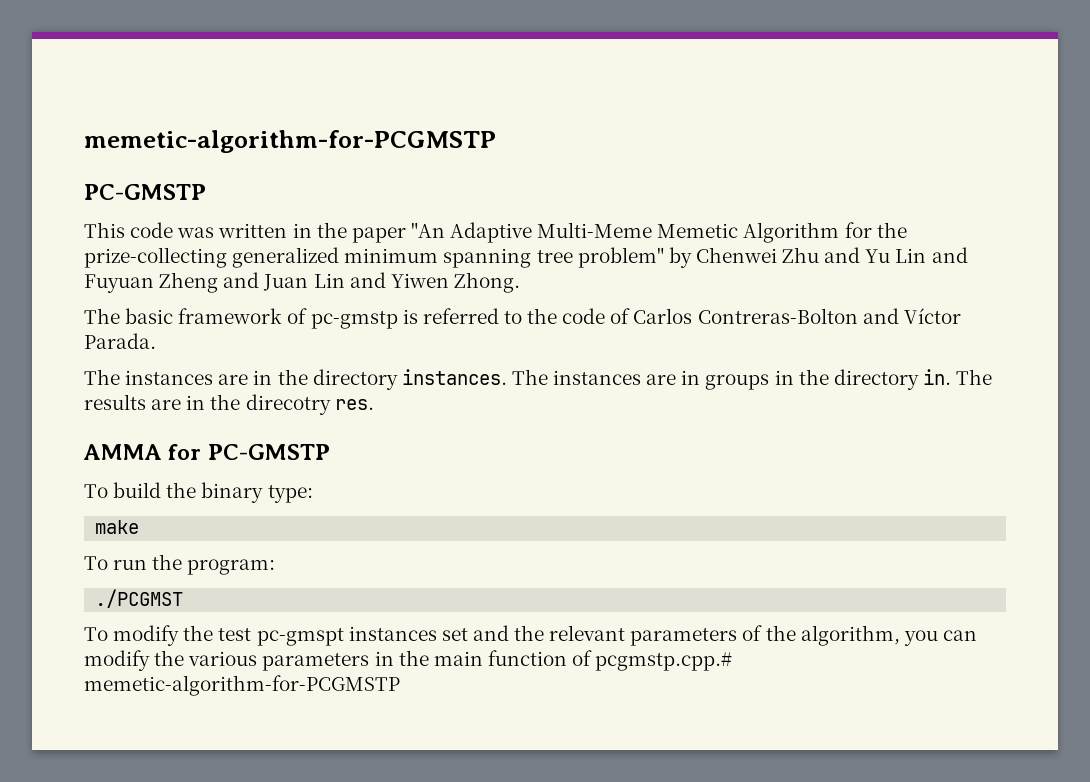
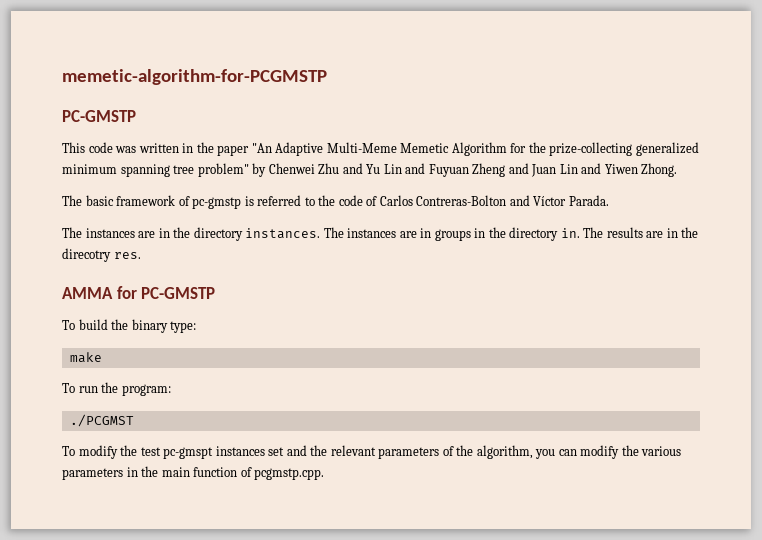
[595,652,733,671] [84,675,400,696] pcgmstp.cpp.# memetic-algorithm-for-PCGMSTP -> [254,468,325,480] pcgmstp.cpp.

